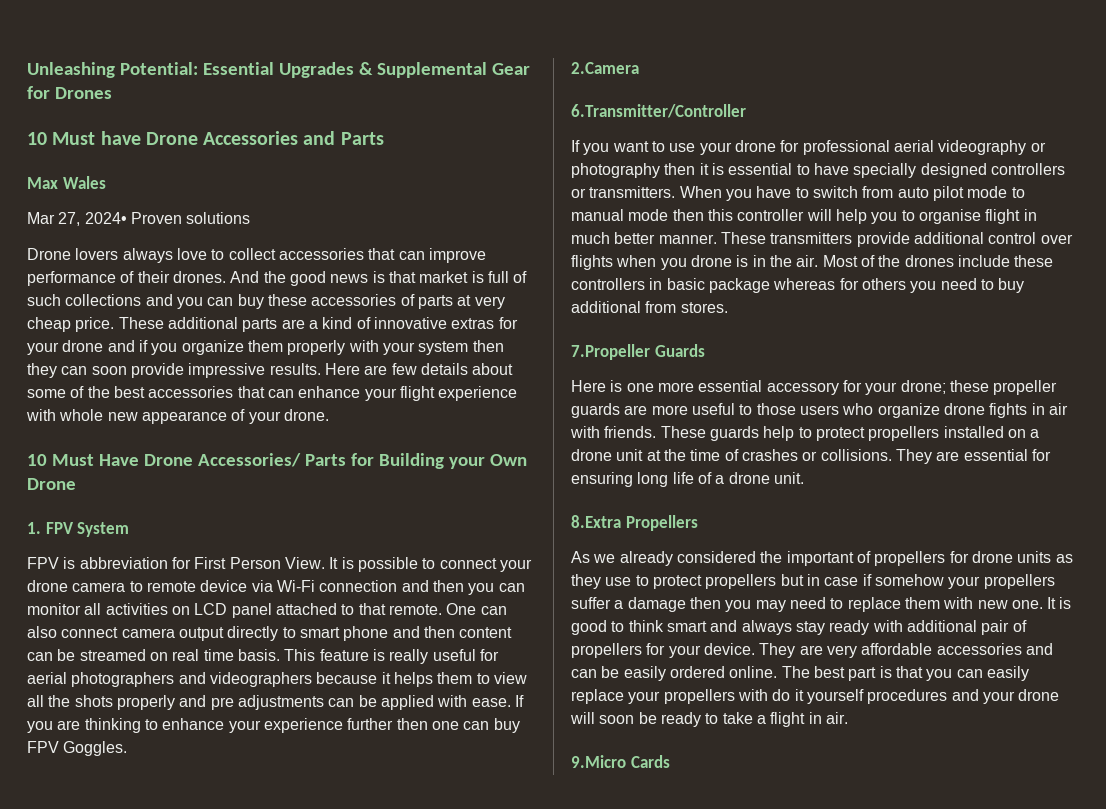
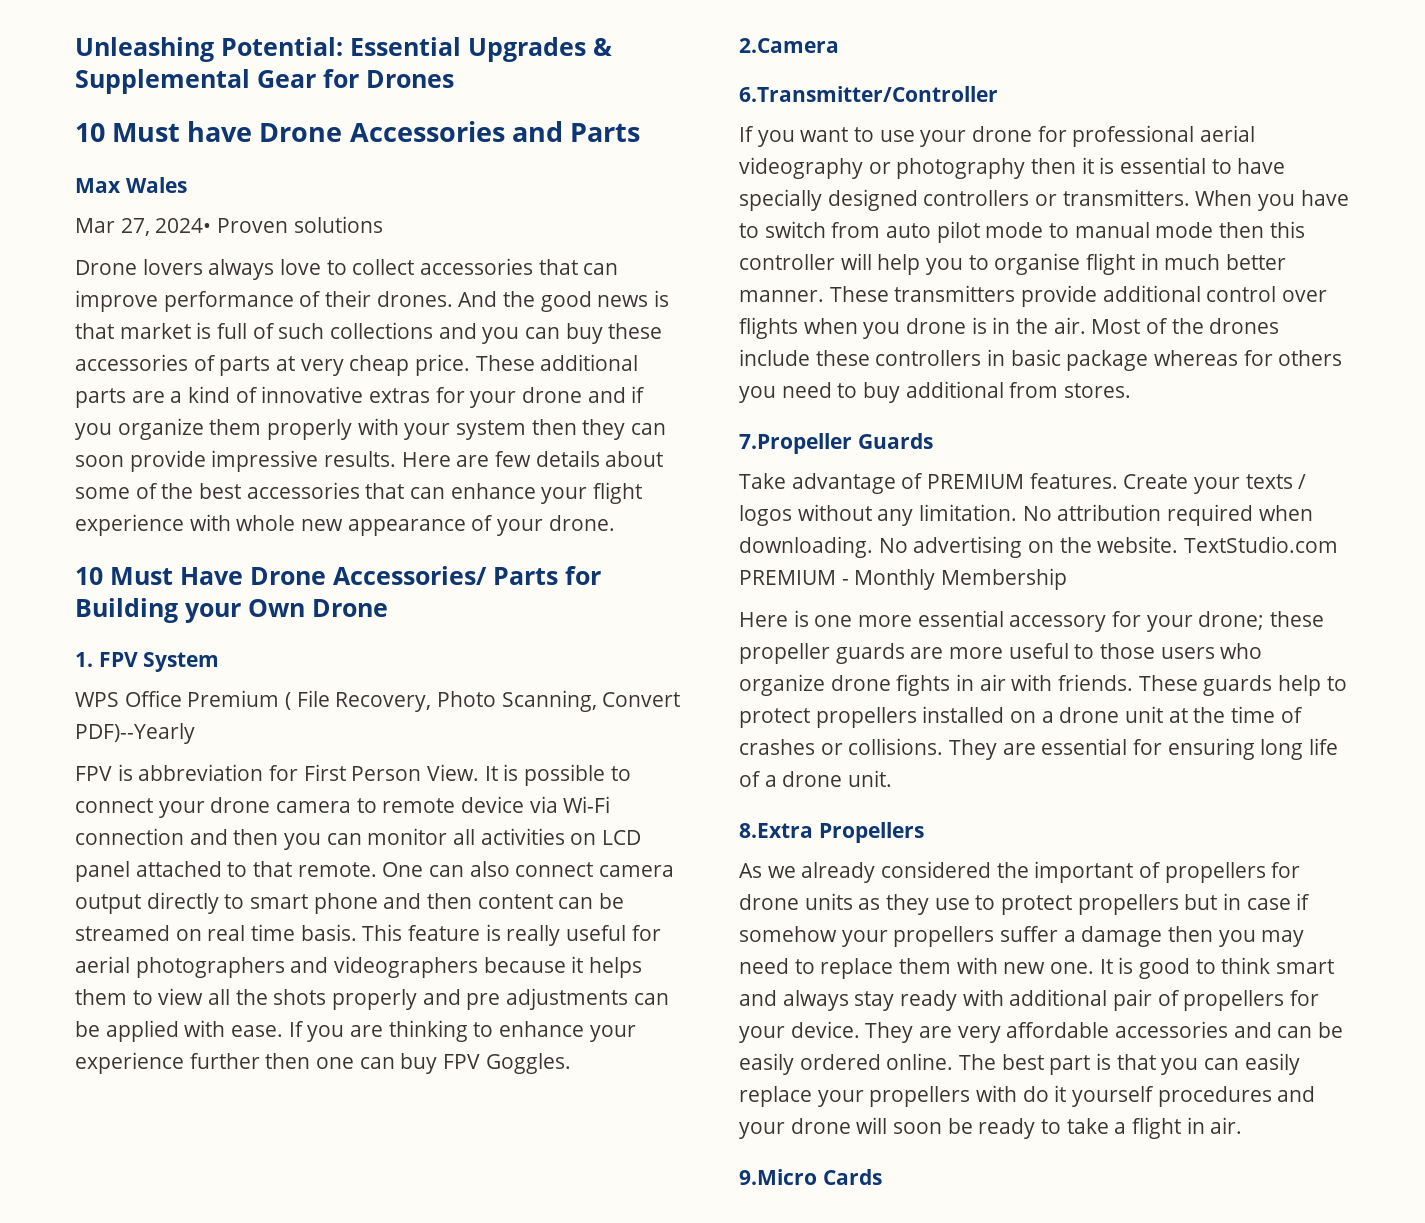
(130, 529) none -> [75,690,681,712] [75,723,195,744] // WPS Office Premium ( File Recovery, Photo Scanning, Convert PDF)--Yearly
(705, 350) none -> [739,473,1307,494] [739,504,1313,526] [739,536,1339,558] [739,568,1068,590] // Take advantage of PREMIUM features. Create your texts / logos without any limitation. No attribution required when downloading. No advertising on the website. TextStudio.com PREMIUM - Monthly Membership

